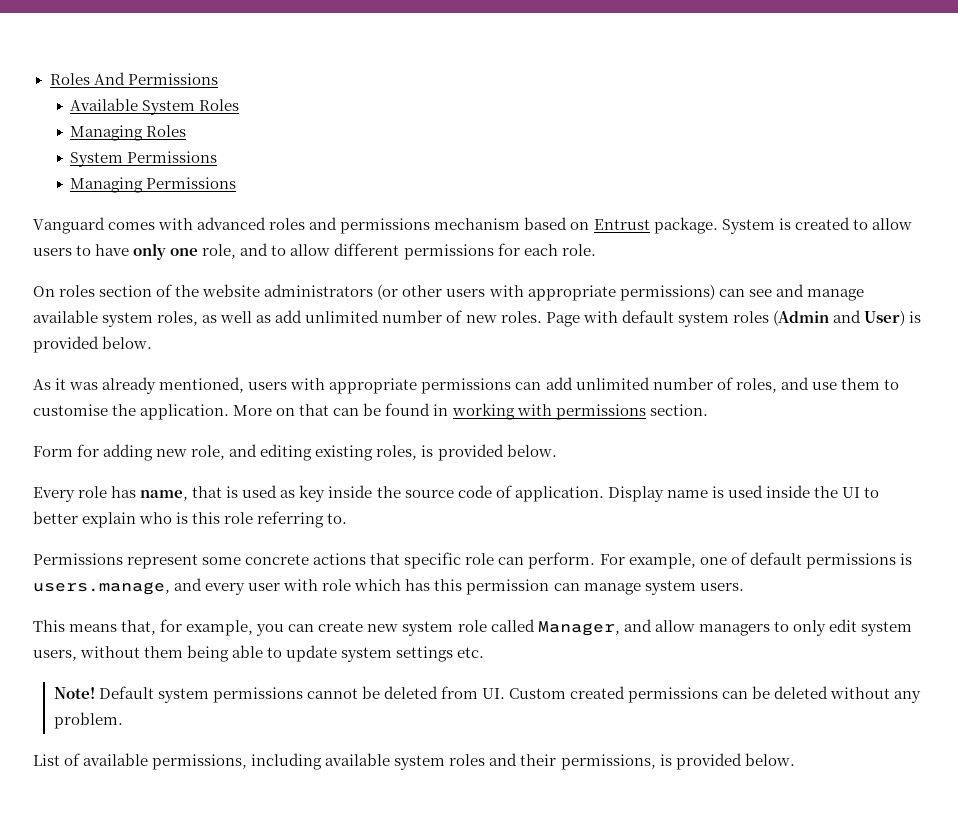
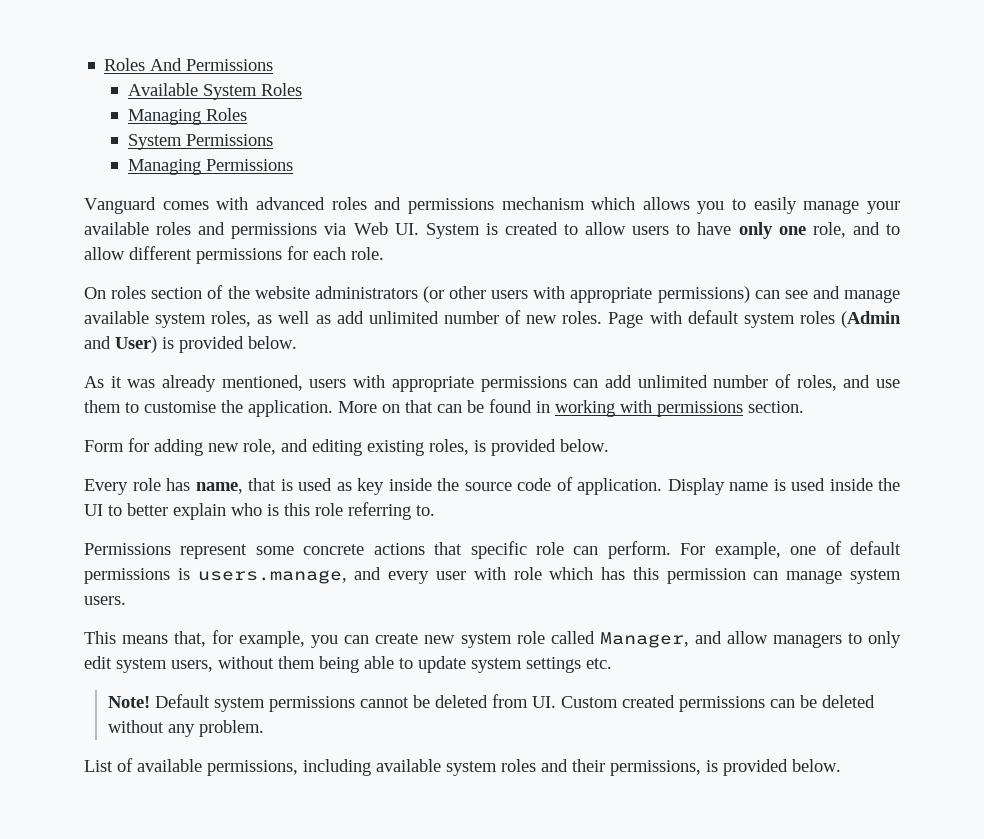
[524,217,718,234] based on Entrust package. -> [591,197,900,214] [84,222,419,239] which allows you to easily manage your available roles and permissions via Web UI.

